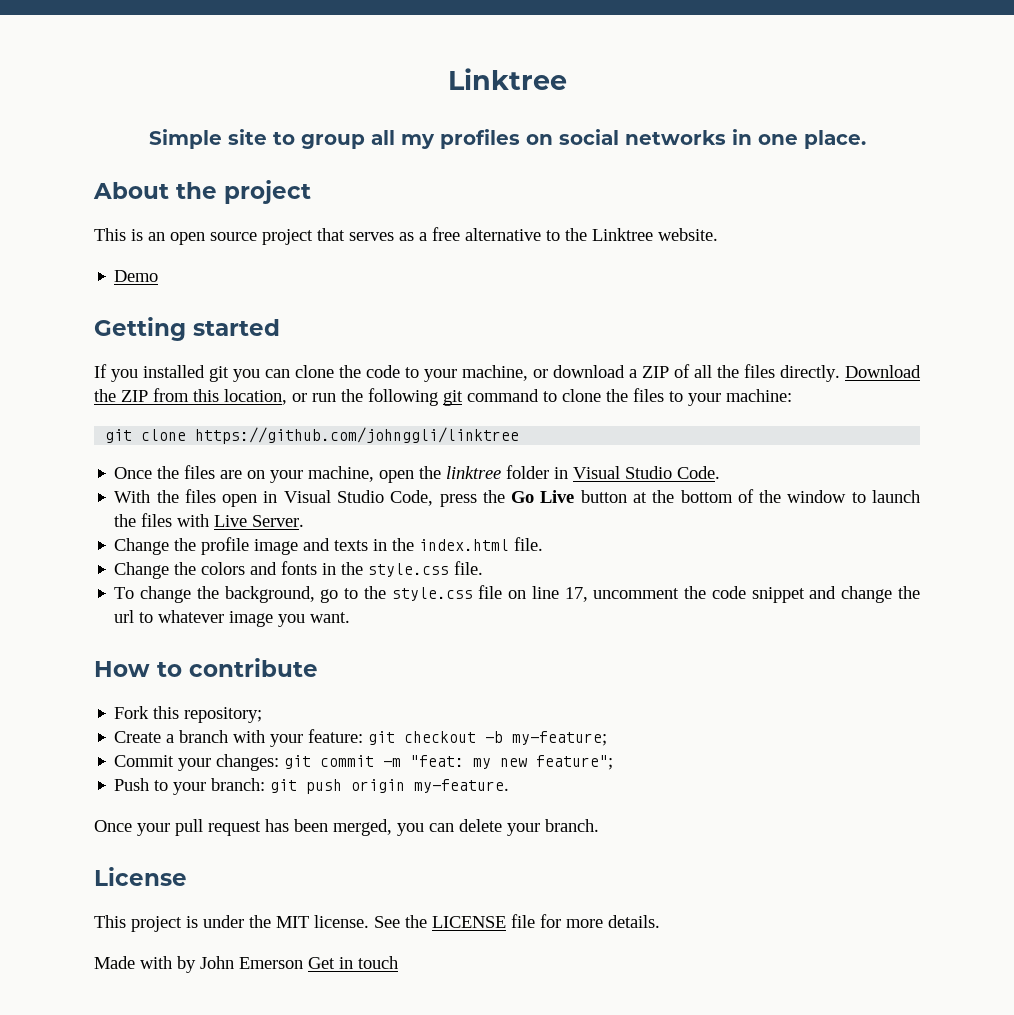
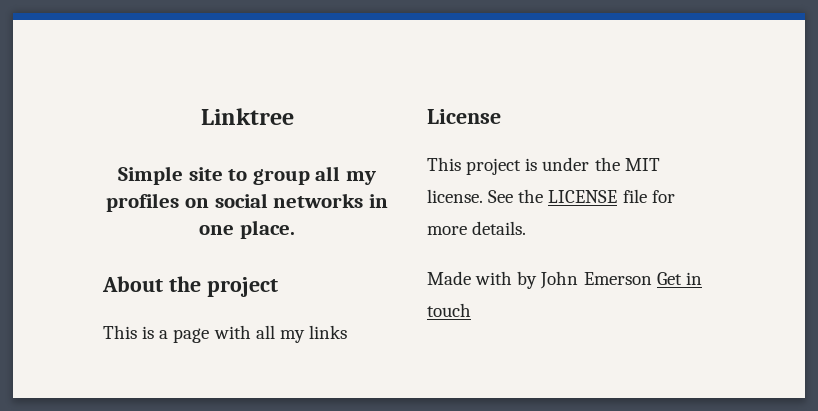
[148,227,718,245] [114,270,159,282] [94,317,280,341] [94,364,921,382] [94,388,792,406] [105,427,520,444] [114,465,721,483] [114,489,921,507] [114,513,305,527] [114,537,544,555] [114,561,484,579] [114,585,920,603] [114,610,351,627] [94,658,318,677] [114,706,263,723] [114,729,608,747] [114,754,614,771] [114,778,510,795] [94,819,599,836] an open source project that serves as a free alternative to the Linktree website. // Demo // Getting started // If you installed git you can clone the code to your machine, or download a ZIP of all the files directly. Download the ZIP from this location, or run the following git command to clone the files to your machine: // git clone https://github.com/johnggli/linktree // Once the files are on your machine, open the linktree folder in Visual Studio Code. // With the files open in Visual Studio Code, press the Go Live button at the bottom of the window to launch the files with Live Server. // Change the profile image and texts in the index.html file. // Change the colors and fonts in the style.css file. // To change the background, go to the style.css file on line 17, uncomment the code snippet and change the url to whatever image you want. // How to contribute // Fork this repository; // Create a branch with your feature: git checkout -b my-feature; // Commit your changes: git commit -m "feat: my new feature"; // Push to your branch: git push origin my-feature. // Once your pull request has been merged, you can delete your branch. -> [159,325,347,343] a page with all my links

